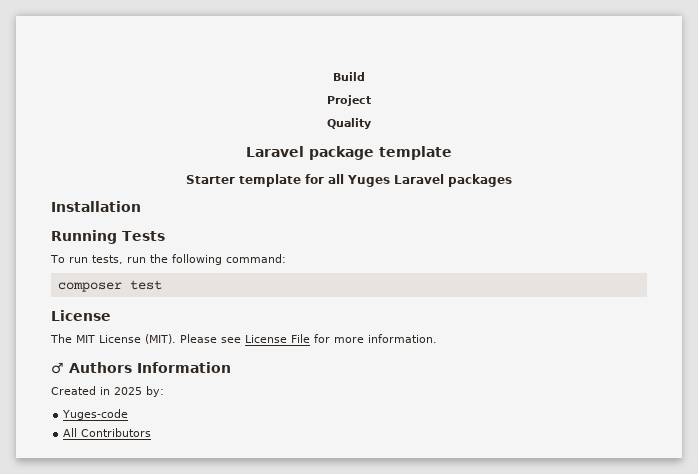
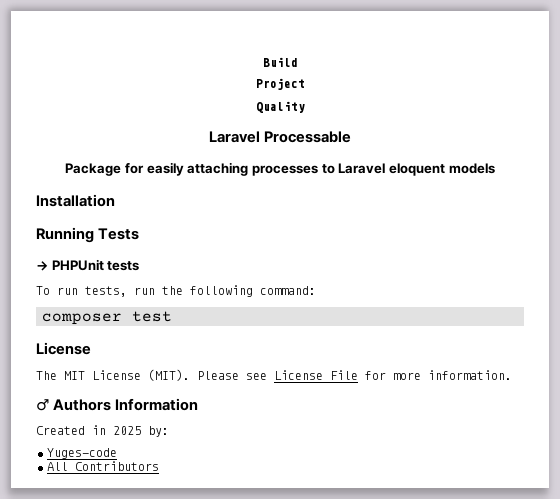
[309,146,452,160] [186,174,512,187] package template // Starter template for all Yuges Laravel packages -> [264,131,352,143] [65,162,495,176] Processable // Package for easily attaching processes to Laravel eloquent models
(165, 236) none -> [36,259,140,271] // → PHPUnit tests

